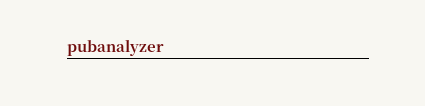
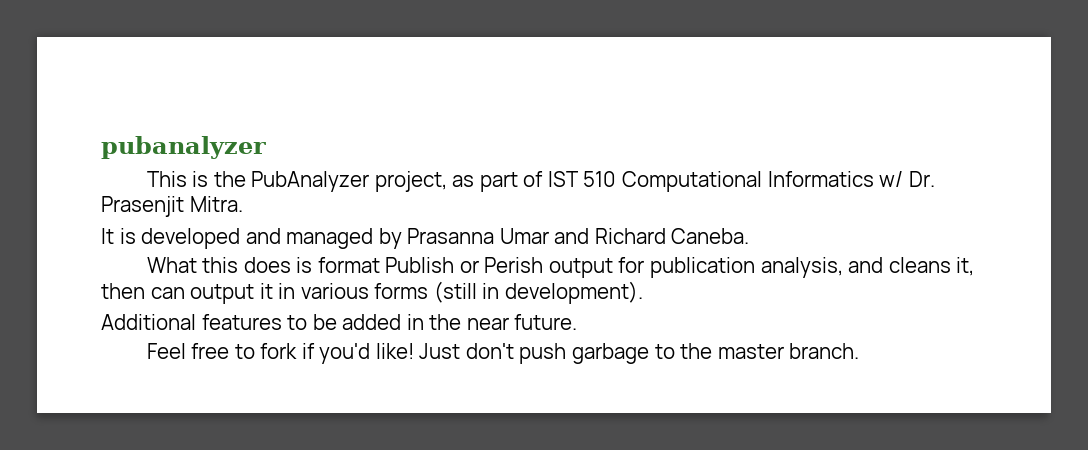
(164, 47) none -> [146,171,935,192] [101,196,243,217] [101,228,750,249] [146,257,975,278] [101,281,643,304] [101,314,578,330] [146,343,860,364] // This is the PubAnalyzer project, as part of IST 510 Computational Informatics w/ Dr. Prasenjit Mitra. // It is developed and managed by Prasanna Umar and Richard Caneba. // What this does is format Publish or Perish output for publication analysis, and cleans it, then can output it in various forms (still in development). // Additional features to be added in the near future. // Feel free to fork if you'd like! Just don't push garbage to the master branch.

